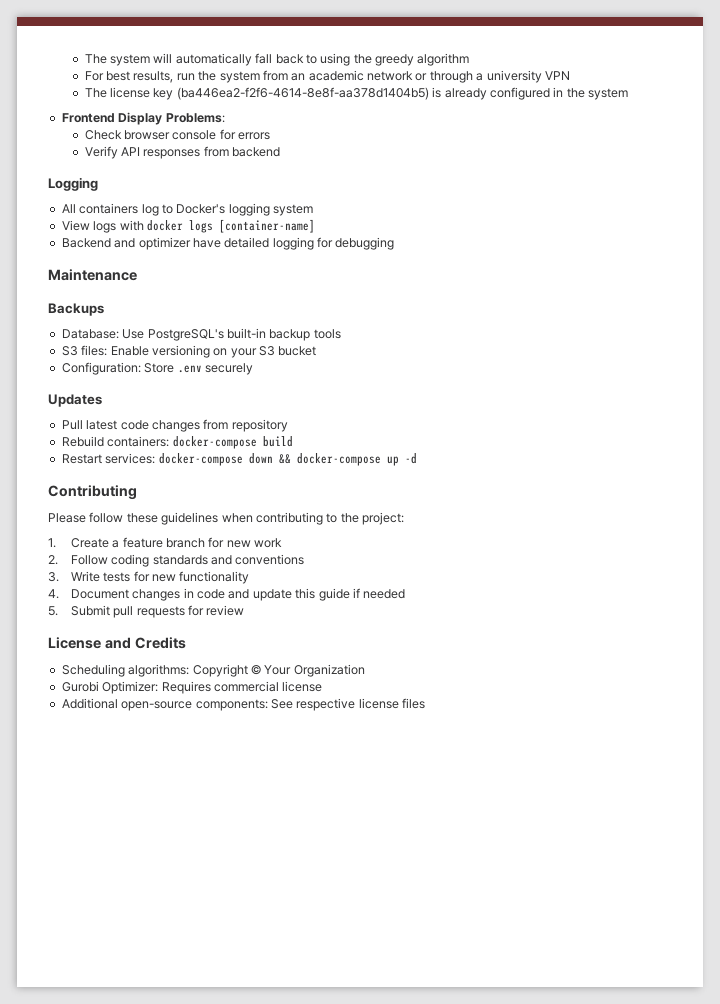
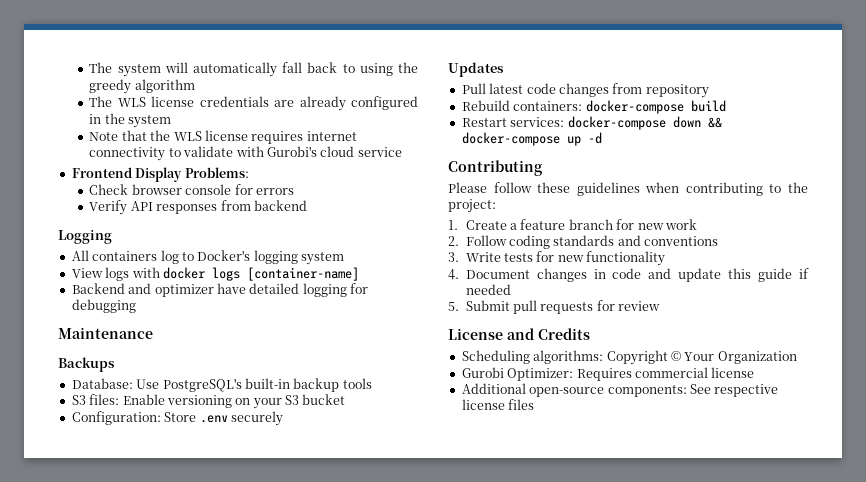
[84,70,570,83] [84,87,442,100] For best results, run the system from an academic network or through a university VPN // The license key (ba446ea2-f2f6-4614-8e8f-aa378d1404b5) is -> [89,96,295,107] The WLS license credentials are
(629, 94) none -> [89,130,357,144] [89,146,402,161] // Note that the WLS license requires internet connectivity to validate with Gurobi's cloud service

